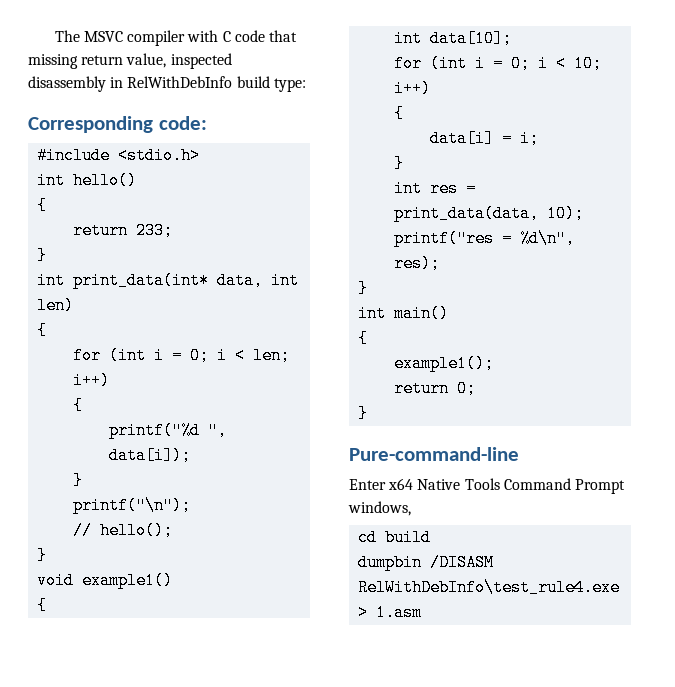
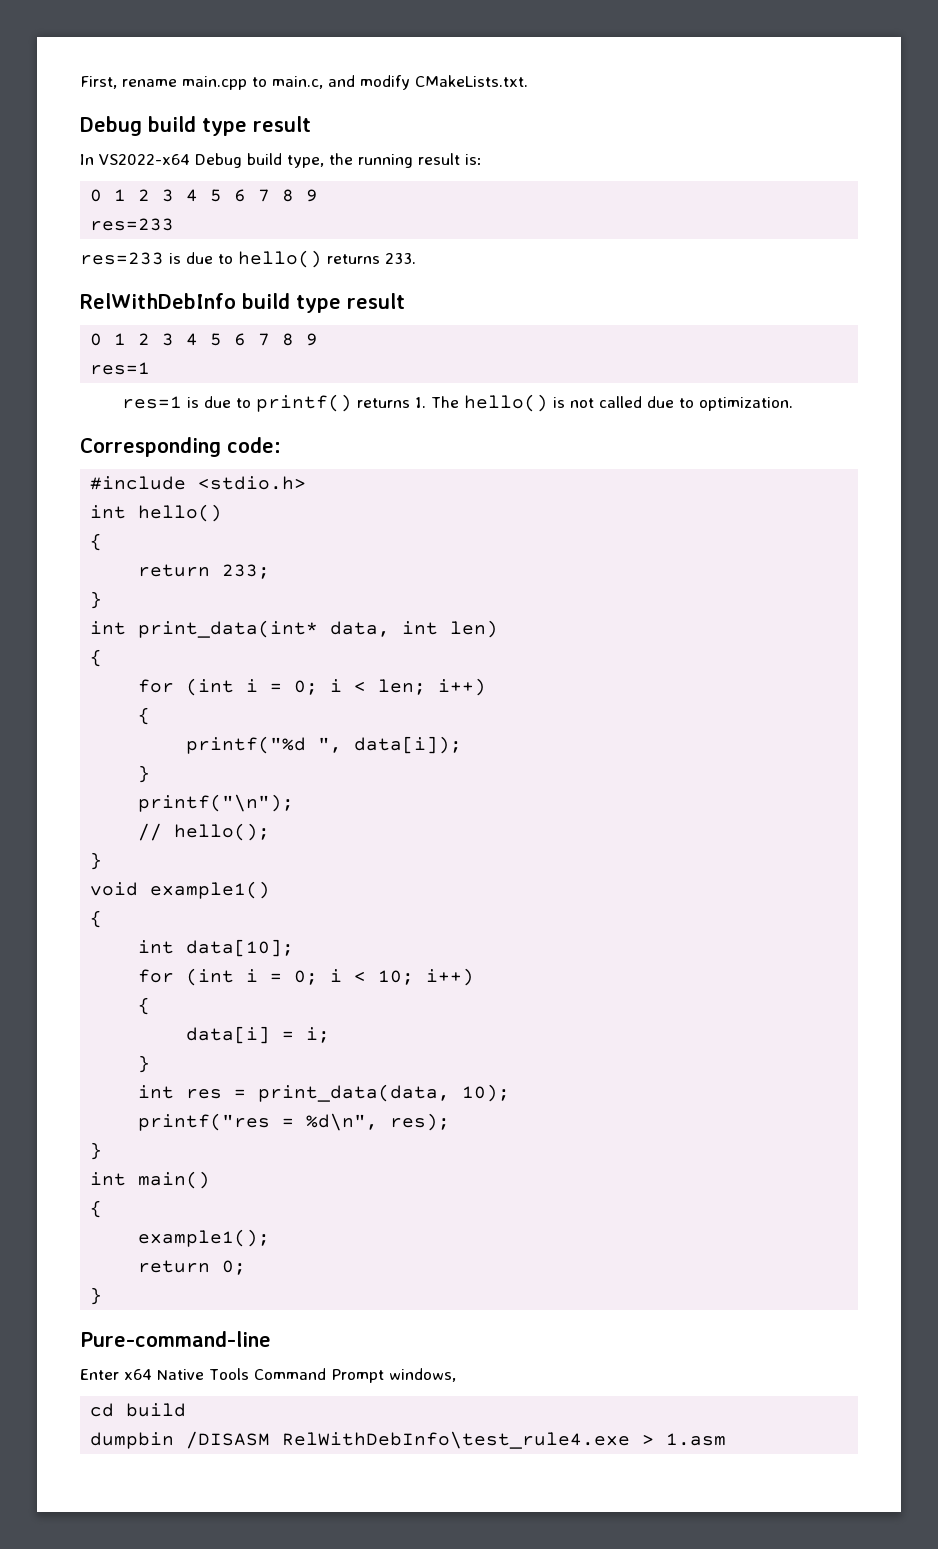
[54,30,297,46] [28,53,232,69] [28,76,306,92] The MSVC compiler with C code that missing return value, inspected disassembly in RelWithDebInfo build type: -> [80,75,528,90] [80,116,311,136] [80,153,482,168] [90,189,319,202] [90,218,175,231] [80,250,416,268] [80,293,405,313] [90,333,319,346] [90,362,151,375] [121,394,793,412] First, rename main.cpp to main.c, and modify CMakeLists.txt. // Debug build type result // In VS2022-x64 Debug build type, the running result is: // 0 1 2 3 4 5 6 7 8 9 // res=233 // res=233 is due to hello() returns 233. // RelWithDebInfo build type result // 0 1 2 3 4 5 6 7 8 9 // res=1 // res=1 is due to printf() returns 1. The hello() is not called due to optimization.

